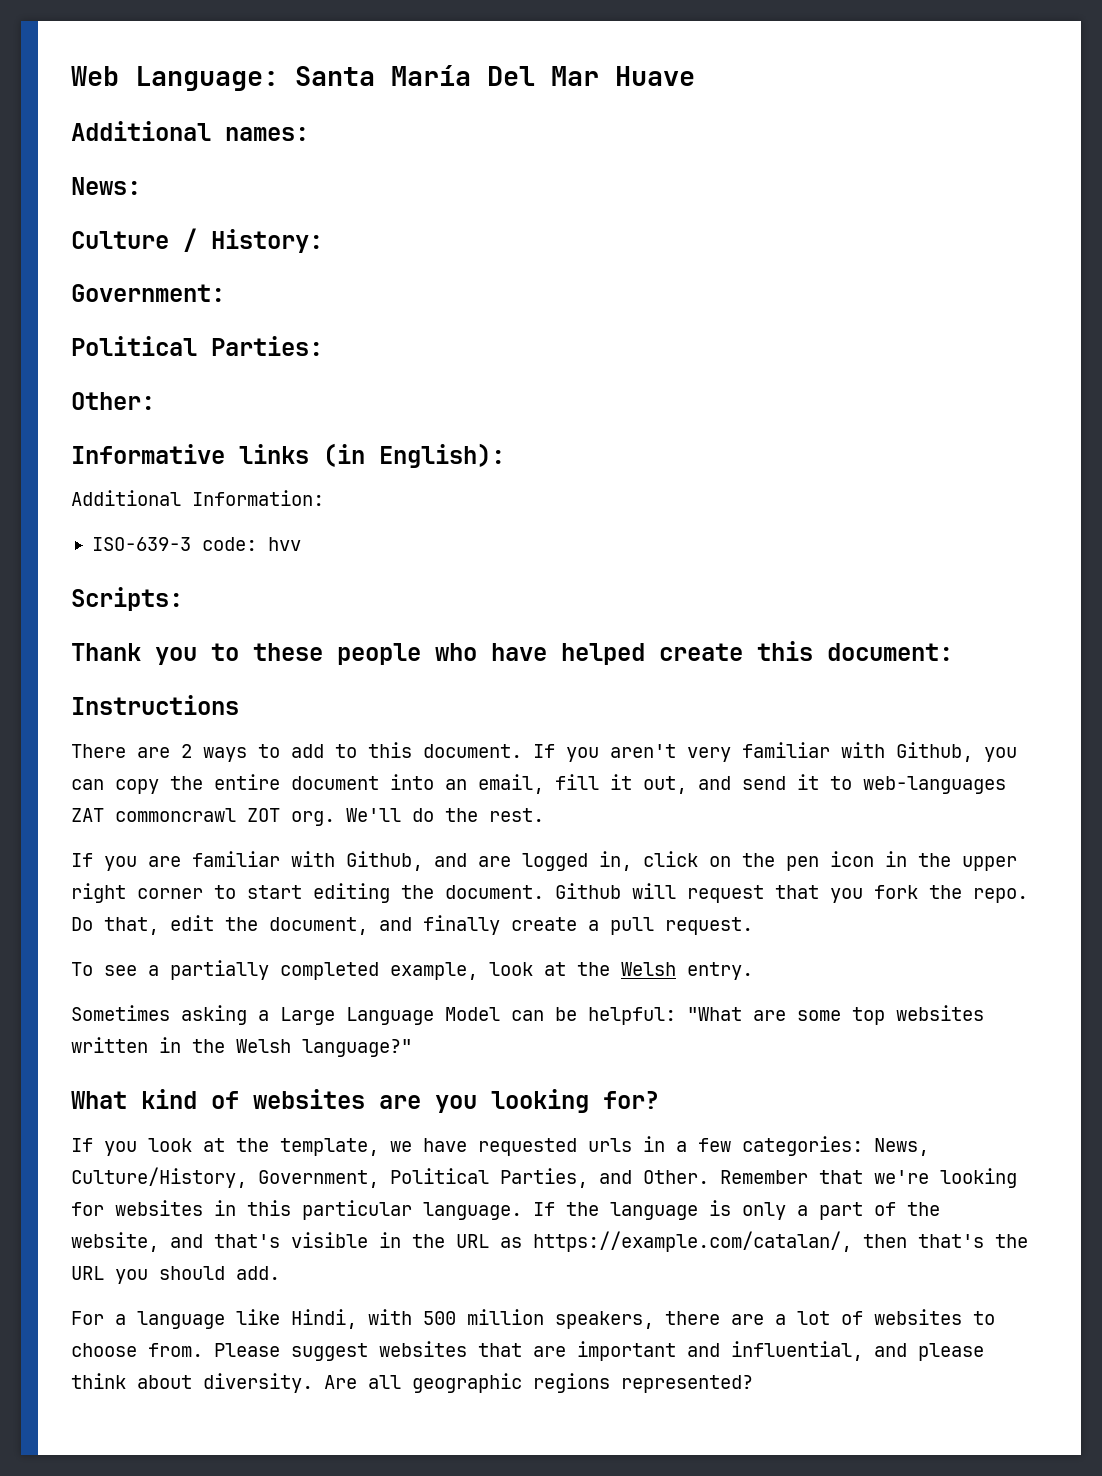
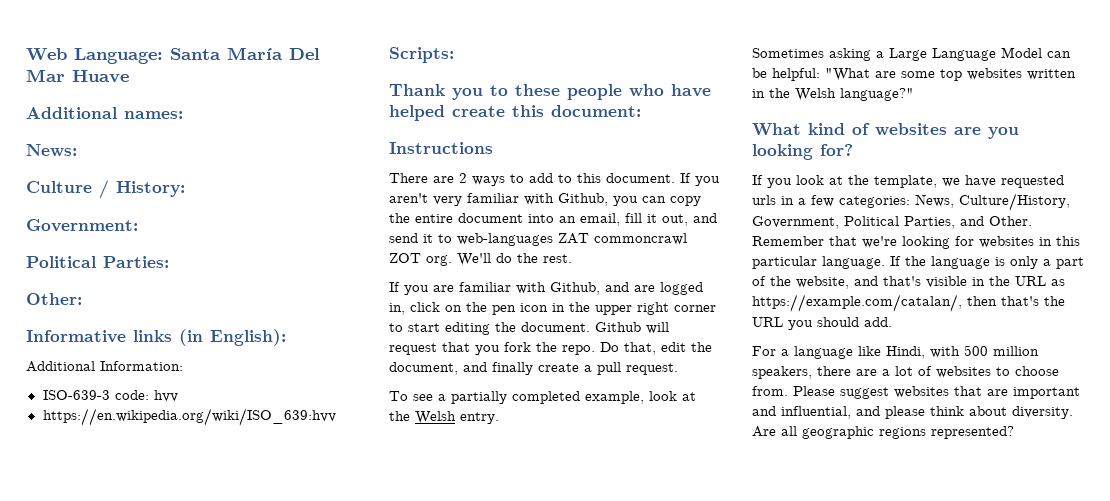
(301, 544) none -> [42,408,336,426] // https://en.wikipedia.org/wiki/ISO_639:hvv

